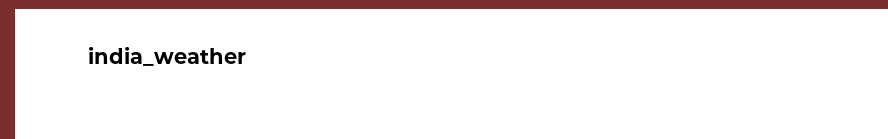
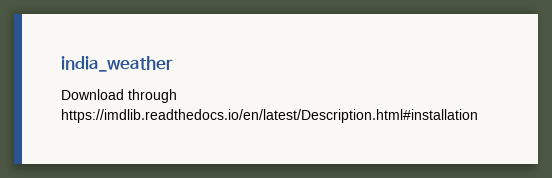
(246, 56) none -> [61,89,177,103] [61,109,478,123] // Download through https://imdlib.readthedocs.io/en/latest/Description.html#installation

